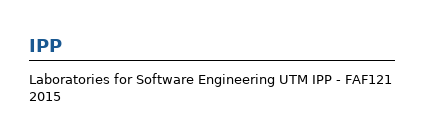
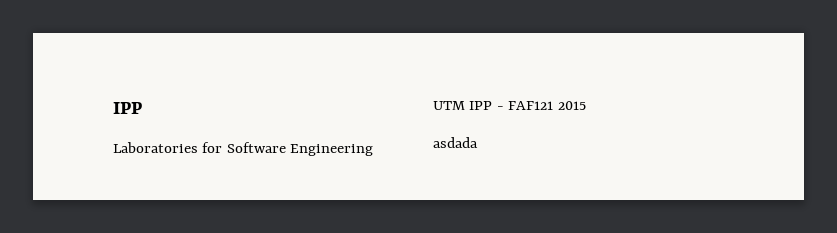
(61, 96) none -> [433,137,478,148] // asdada

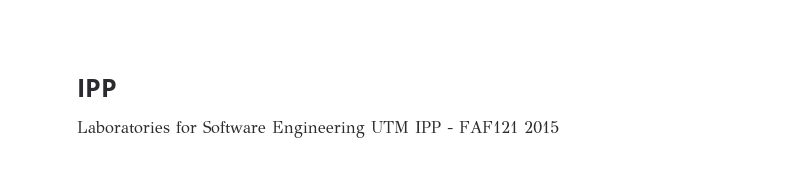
[433,137,478,148] // asdada -> (559, 127) none

